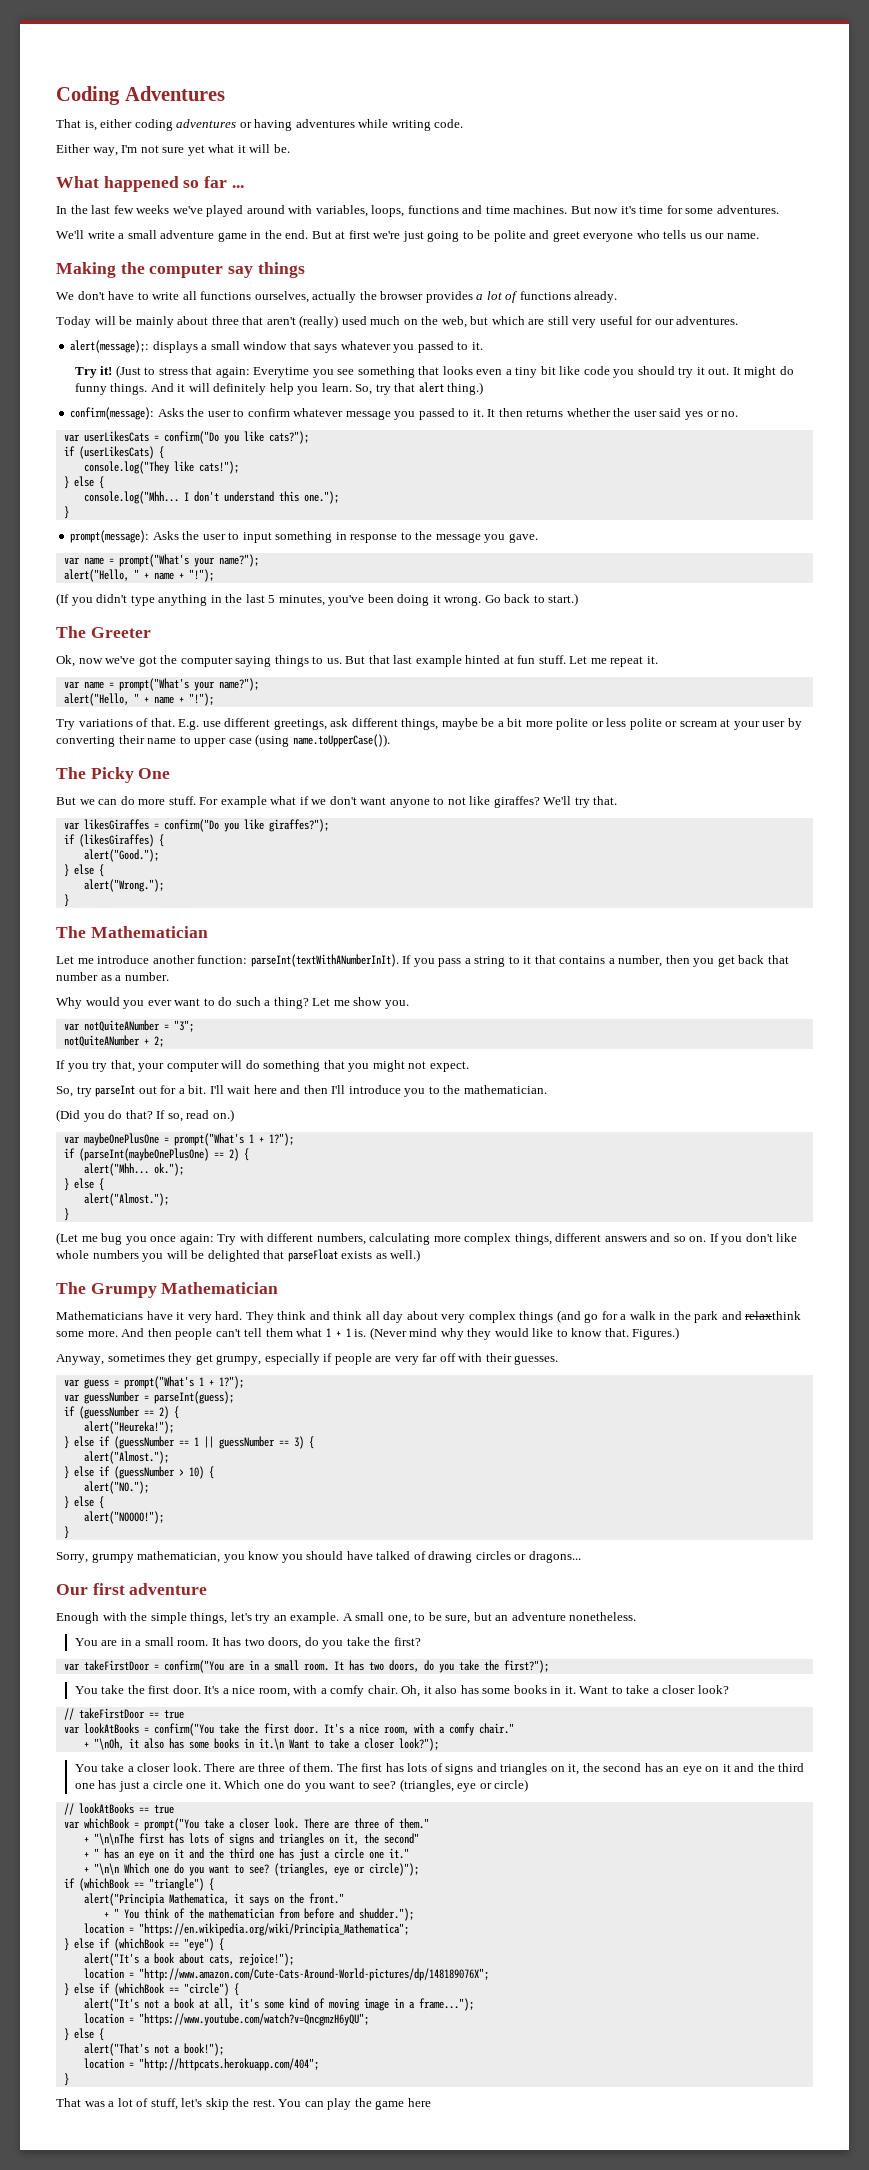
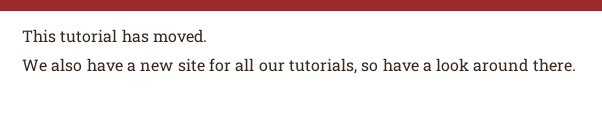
[56,86,225,105] [56,119,464,131] [56,144,290,156] [56,176,244,192] [56,205,779,217] [56,230,759,242] [56,262,305,278] [56,291,618,303] [56,315,739,328] [70,340,483,353] [74,365,794,378] [74,382,484,395] [70,407,739,420] [63,431,309,444] [63,446,164,459] [83,461,239,474] [63,476,104,489] [83,491,339,504] [63,506,69,519] [70,530,538,543] [63,554,259,567] [63,569,214,582] [56,593,579,606] [56,626,151,638] [56,655,658,667] [63,678,259,691] [63,693,214,706] [56,718,802,730] [56,734,390,747] [56,767,171,783] [56,796,618,808] [63,819,329,832] [63,834,164,847] [83,849,159,862] [63,864,104,877] [83,879,164,892] [63,894,69,907] [56,926,208,938] [56,954,789,967] [56,972,169,981] [56,997,409,1009] [63,1020,194,1032] [63,1035,164,1047] [56,1060,469,1072] [56,1085,547,1097] [56,1109,234,1122] [63,1133,294,1146] [63,1148,249,1161] [83,1163,184,1176] [63,1178,104,1191] [83,1193,169,1206] [63,1208,69,1221] [56,1232,798,1245] [56,1249,421,1262] [56,1282,279,1298] [56,1310,802,1323] [56,1327,680,1340] [56,1353,559,1365] [63,1376,244,1389] [63,1391,234,1404] [63,1406,179,1419] [83,1421,174,1434] [63,1436,314,1449] [83,1451,169,1464] [63,1466,214,1479] [83,1481,149,1494] [63,1496,104,1509] [83,1511,164,1524] [63,1526,69,1539] [56,1551,581,1563] [56,1583,208,1595] [56,1612,637,1624] [74,1637,421,1649] [63,1660,549,1673] [74,1685,729,1697] [63,1708,184,1720] [63,1723,514,1736] [83,1738,439,1751] [74,1763,805,1775] [74,1779,529,1792] [63,1803,174,1815] [63,1818,429,1831] [83,1833,419,1846] [83,1848,409,1861] [83,1863,419,1876] [63,1878,214,1891] [83,1893,344,1906] [103,1908,414,1921] [83,1923,409,1936] [63,1938,224,1951] [83,1953,294,1966] [83,1968,489,1981] [63,1983,239,1996] [83,1998,474,2011] [83,2013,369,2026] [63,2028,104,2041] [83,2043,224,2056] [83,2058,319,2071] [63,2073,69,2086] [56,2098,431,2110] Coding Adventures // That is, either coding adventures or having adventures while writing code. // Either way, I'm not sure yet what it will be. // What happened so far ... // In the last few weeks we've played around with variables, loops, functions and time machines. But now it's time for some adventures. // We'll write a small adventure game in the end. But at first we're just going to be polite and greet everyone who tells us our name. // Making the computer say things // We don't have to write all functions ourselves, actually the browser provides a lot of functions already. // Today will be mainly about three that aren't (really) used much on the web, but which are still very useful for our adventures. // alert(message);: displays a small window that says whatever you passed to it. // Try it! (Just to stress that again: Everytime you see something that looks even a tiny bit like code you should try it out. It might do funny things. And it will definitely help you learn. So, try that alert thing.) // confirm(message): Asks the user to confirm whatever message you passed to it. It then returns whether the user said yes or no. // var userLikesCats = confirm("Do you like cats?"); // if (userLikesCats) { // console.log("They like cats!"); // } else { // console.log("Mhh... I don't understand this one."); // } // prompt(message): Asks the user to input something in response to the message you gave. // var name = prompt("What's your name?"); // alert("Hello, " + name + "!"); // (If you didn't type anything in the last 5 minutes, you've been doing it wrong. Go back to start.) // The Greeter // Ok, now we've got the computer saying things to us. But that last example hinted at fun stuff. Let me repeat it. // var name = prompt("What's your name?"); // alert("Hello, " + name + "!"); // Try variations of that. E.g. use different greetings, ask different things, maybe be a bit more polite or less polite or scream at your user by converting their name to upper case (using name.toUpperCase()). // The Picky One // But we can do more stuff. For example what if we don't want anyone to not like giraffes? We'll try that. // var likesGiraffes = confirm("Do you like giraffes?"); // if (likesGiraffes) { // alert("Good."); // } else { // alert("Wrong."); // } // The Mathematician // Let me introduce another function: parseInt(textWithANumberInIt). If you pass a string to it that contains a number, then you get back that number as a number. // Why would you ever want to do such a thing? Let me show you. // var notQuiteANumber = "3"; // notQuiteANumber + 2; // If you try that, your computer will do something that you might not expect. // So, try parseInt out for a bit. I'll wait here and then I'll introduce you to the mathematician. // (Did you do that? If so, read on.) // var maybeOnePlusOne = prompt("What's 1 + 1?"); // if (parseInt(maybeOnePlusOne) == 2) { // alert("Mhh... ok."); // } else { // alert("Almost."); // } // (Let me bug you once again: Try with different numbers, calculating more complex things, different answers and so on. If you don't like whole numbers you will be delighted that parseFloat exists as well.) // The Grumpy Mathematician // Mathematicians have it very hard. They think and think all day about very complex things (and go for a walk in the park and relaxthink some more. And then people can't tell them what 1 + 1 is. (Never mind why they would like to know that. Figures.) // Anyway, sometimes they get grumpy, especially if people are very far off with their guesses. // var guess = prompt("What's 1 + 1?"); // var guessNumber = parseInt(guess); // if (guessNumber == 2) { // alert("Heureka!"); // } else if (guessNumber == 1 || guessNumber == 3) { // alert("Almost."); // } else if (guessNumber > 10) { // alert("NO."); // } else { // alert("NOOOO!"); // } // Sorry, grumpy mathematician, you know you should have talked of drawing circles or dragons... // Our first adventure // Enough with the simple things, let's try an example. A small one, to be sure, but an adventure nonetheless. // You are in a small room. It has two doors, do you take the first? // var takeFirstDoor = confirm("You are in a small room. It has two doors, do you take the first?"); // You take the first door. It's a nice room, with a comfy chair. Oh, it also has some books in it. Want to take a closer look? // // takeFirstDoor == true // var lookAtBooks = confirm("You take the first door. It's a nice room, with a comfy chair." // + "\nOh, it also has some books in it.\n Want to take a closer look?"); // You take a closer look. There are three of them. The first has lots of signs and triangles on it, the second has an eye on it and the third one has just a circle one it. Which one do you want to see? (triangles, eye or circle) // // lookAtBooks == true // var whichBook = prompt("You take a closer look. There are three of them." // + "\n\nThe first has lots of signs and triangles on it, the second" // + " has an eye on it and the third one has just a circle one it." // + "\n\n Which one do you want to see? (triangles, eye or circle)"); // if (whichBook == "triangle") { // alert("Principia Mathematica, it says on the front." // + " You think of the mathematician from before and shudder."); // location = "https://en.wikipedia.org/wiki/Principia_Mathematica"; // } else if (whichBook == "eye") { // alert("It's a book about cats, rejoice!"); // location = "http://www.amazon.com/Cute-Cats-Around-World-pictures/dp/148189076X"; // } else if (whichBook == "circle") { // alert("It's not a book at all, it's some kind of moving image in a frame..."); // location = "https://www.youtube.com/watch?v=QncgmzH6yQU"; // } else { // alert("That's not a book!"); // location = "http://httpcats.herokuapp.com/404"; // } // That was a lot of stuff, let's skip the rest. You can play the game here -> [22,29,207,43] [22,58,576,74] This tutorial has moved. // We also have a new site for all our tutorials, so have a look around there.

